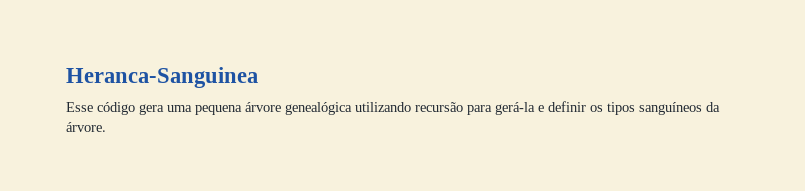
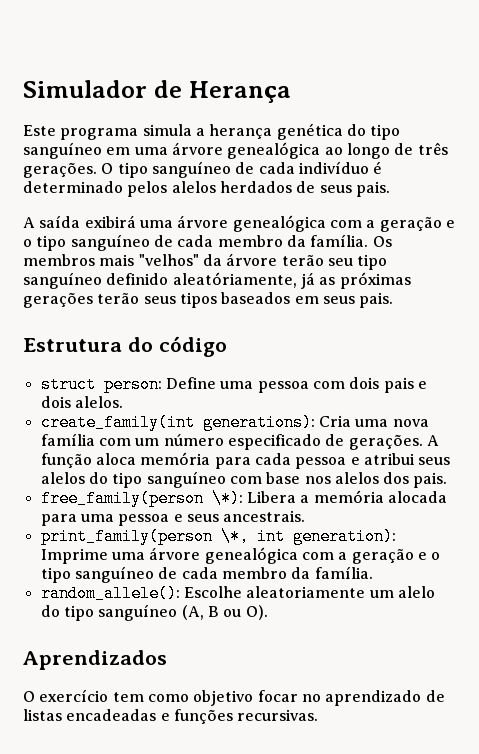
[66,67,258,88] [66,101,720,115] [66,122,106,132] Heranca-Sanguinea // Esse código gera uma pequena árvore genealógica utilizando recursão para gerá-la e definir os tipos sanguíneos da árvore. -> [23,80,291,103] [23,123,401,140] [23,142,448,159] [23,161,383,178] [23,181,390,197] [23,215,455,232] [23,234,392,251] [23,253,388,270] [23,272,411,289] [23,292,394,308] [23,336,227,357] [40,376,427,393] [40,396,123,408] [40,414,429,431] [40,433,439,450] [40,452,451,469] [40,471,448,488] [40,490,447,507] [40,510,306,526] [40,528,396,545] [40,547,441,564] [40,566,373,583] [40,585,435,602] [40,604,268,621] [23,650,167,670] [23,689,445,706] [23,709,319,724] Simulador de Herança // Este programa simula a herança genética do tipo sanguíneo em uma árvore genealógica ao longo de três gerações. O tipo sanguíneo de cada indivíduo é determinado pelos alelos herdados de seus pais. // A saída exibirá uma árvore genealógica com a geração e o tipo sanguíneo de cada membro da família. Os membros mais "velhos" da árvore terão seu tipo sanguíneo definido aleatóriamente, já as próximas gerações terão seus tipos baseados em seus pais. // Estrutura do código // struct person: Define uma pessoa com dois pais e dois alelos. // create_family(int generations): Cria uma nova família com um número especificado de gerações. A função aloca memória para cada pessoa e atribui seus alelos do tipo sanguíneo com base nos alelos dos pais. // free_family(person \*): Libera a memória alocada para uma pessoa e seus ancestrais. // print_family(person \*, int generation): Imprime uma árvore genealógica com a geração e o tipo sanguíneo de cada membro da família. // random_allele(): Escolhe aleatoriamente um alelo do tipo sanguíneo (A, B ou O). // Aprendizados // O exercício tem como objetivo focar no aprendizado de listas encadeadas e funções recursivas.

